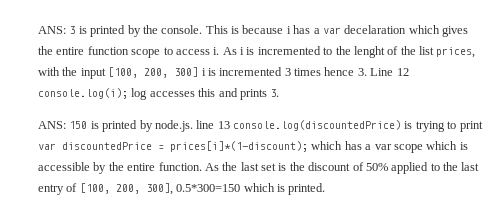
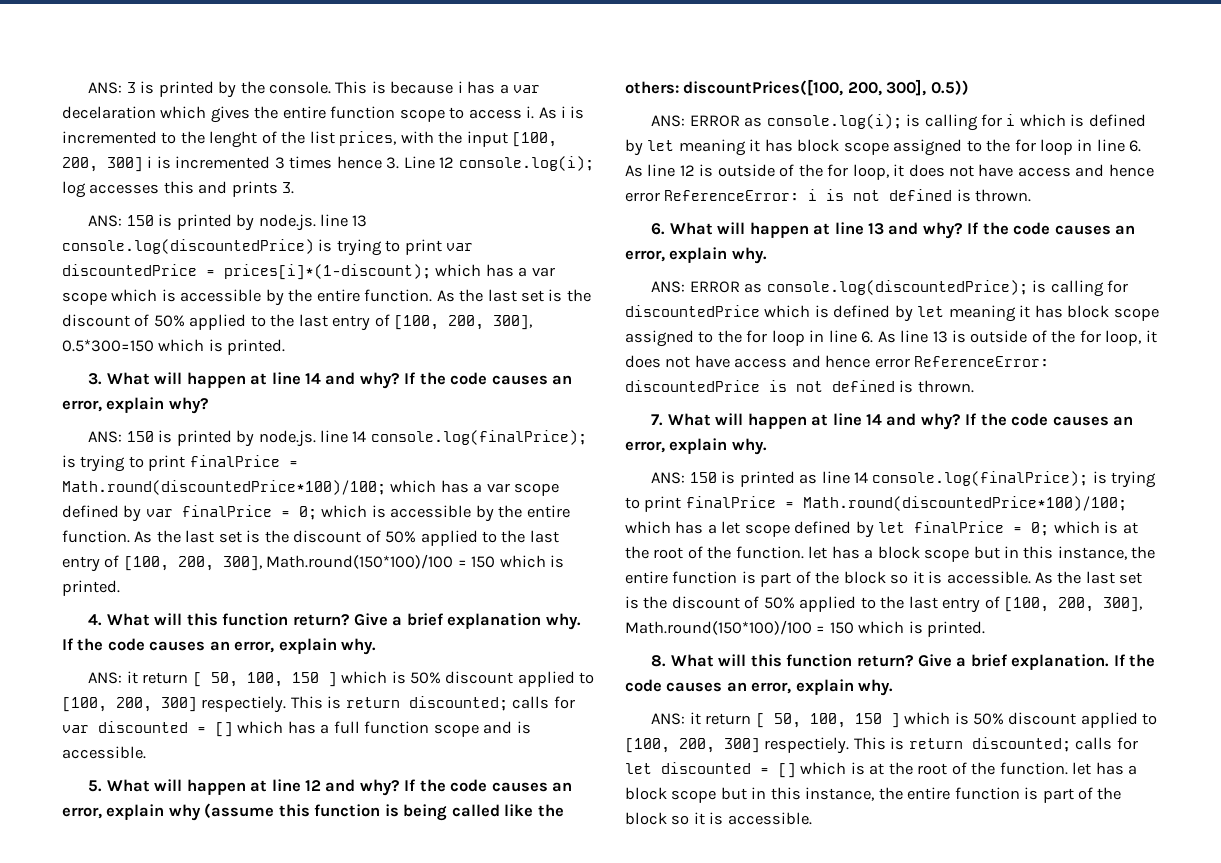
(326, 189) none -> [88,372,573,389] [62,397,209,414] [88,430,587,447] [62,455,298,472] [62,480,560,496] [62,505,570,522] [62,530,559,546] [62,554,565,572] [62,580,120,596] [88,613,581,630] [62,638,377,655] [88,671,595,687] [62,696,575,713] [62,721,531,737] [62,746,146,759] [88,779,573,796] [62,803,564,821] [625,79,969,96] [651,114,1146,131] [625,139,1142,156] [625,164,1154,180] [625,189,1032,202] [651,222,1136,239] [625,247,767,264] [651,280,1129,297] [625,305,1159,322] [625,330,1157,347] [625,355,1050,368] [625,380,974,393] [651,413,1134,430] [625,438,767,455] [651,471,1157,488] [625,496,1127,512] [625,521,1138,538] [625,546,1156,562] [625,571,1143,587] [625,596,1143,613] [625,620,986,637] [651,654,1156,670] [625,679,894,696] [651,712,1158,728] [625,737,1138,754] [625,762,1138,778] [625,787,1122,803] [625,812,812,825] // 3. What will happen at line 14 and why? If the code causes an error, explain why? // ANS: 150 is printed by node.js. line 14 console.log(finalPrice); is trying to print finalPrice = Math.round(discountedPrice*100)/100; which has a var scope defined by var finalPrice = 0; which is accessible by the entire function. As the last set is the discount of 50% applied to the last entry of [100, 200, 300], Math.round(150*100)/100 = 150 which is printed. // 4. What will this function return? Give a brief explanation why. If the code causes an error, explain why. // ANS: it return [ 50, 100, 150 ] which is 50% discount applied to [100, 200, 300] respectiely. This is return discounted; calls for var discounted = [] which has a full function scope and is accessible. // 5. What will happen at line 12 and why? If the code causes an error, explain why (assume this function is being called like the others: discountPrices([100, 200, 300], 0.5)) // ANS: ERROR as console.log(i); is calling for i which is defined by let meaning it has block scope assigned to the for loop in line 6. As line 12 is outside of the for loop, it does not have access and hence error ReferenceError: i is not defined is thrown. // 6. What will happen at line 13 and why? If the code causes an error, explain why. // ANS: ERROR as console.log(discountedPrice); is calling for discountedPrice which is defined by let meaning it has block scope assigned to the for loop in line 6. As line 13 is outside of the for loop, it does not have access and hence error ReferenceError: discountedPrice is not defined is thrown. // 7. What will happen at line 14 and why? If the code causes an error, explain why. // ANS: 150 is printed as line 14 console.log(finalPrice); is trying to print finalPrice = Math.round(discountedPrice*100)/100; which has a let scope defined by let finalPrice = 0; which is at the root of the function. let has a block scope but in this instance, the entire function is part of the block so it is accessible. As the last set is the discount of 50% applied to the last entry of [100, 200, 300], Math.round(150*100)/100 = 150 which is printed. // 8. What will this function return? Give a brief explanation. If the code causes an error, explain why. // ANS: it return [ 50, 100, 150 ] which is 50% discount applied to [100, 200, 300] respectiely. This is return discounted; calls for let discounted = [] which is at the root of the function. let has a block scope but in this instance, the entire function is part of the block so it is accessible.

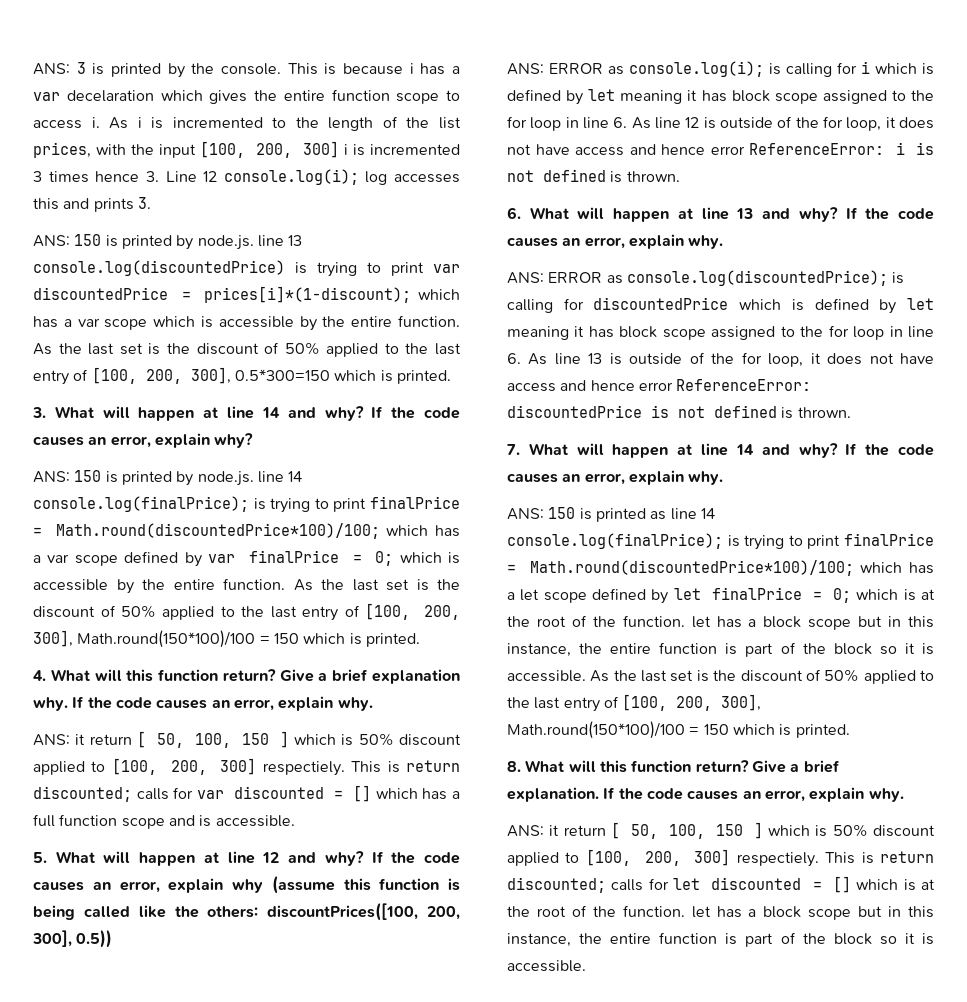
[209,131,258,148] lenght -> [328,117,374,131] length

